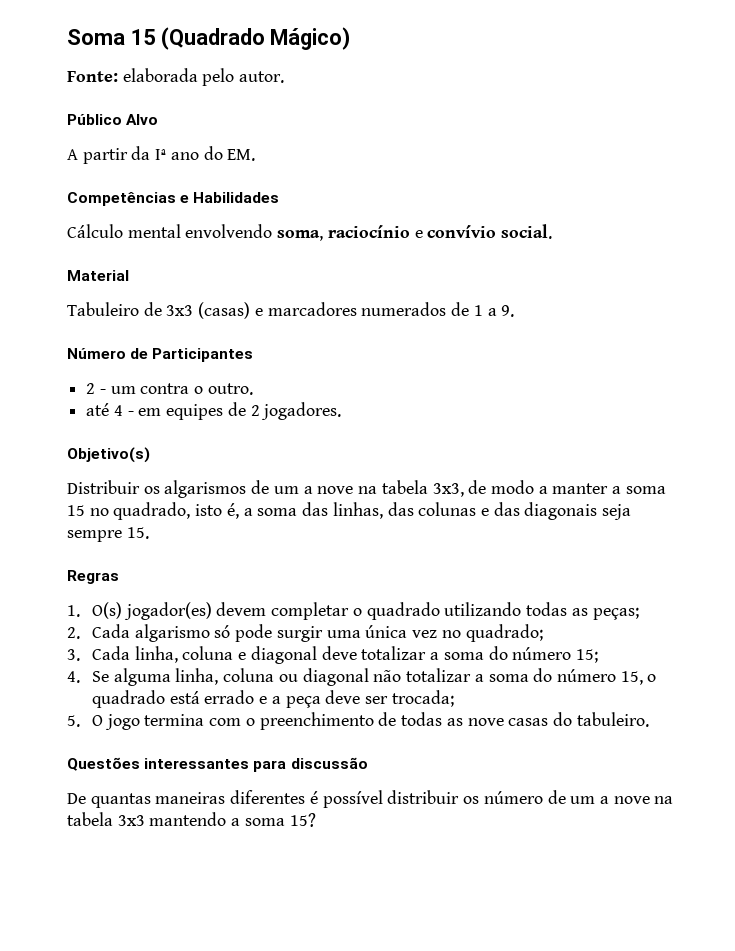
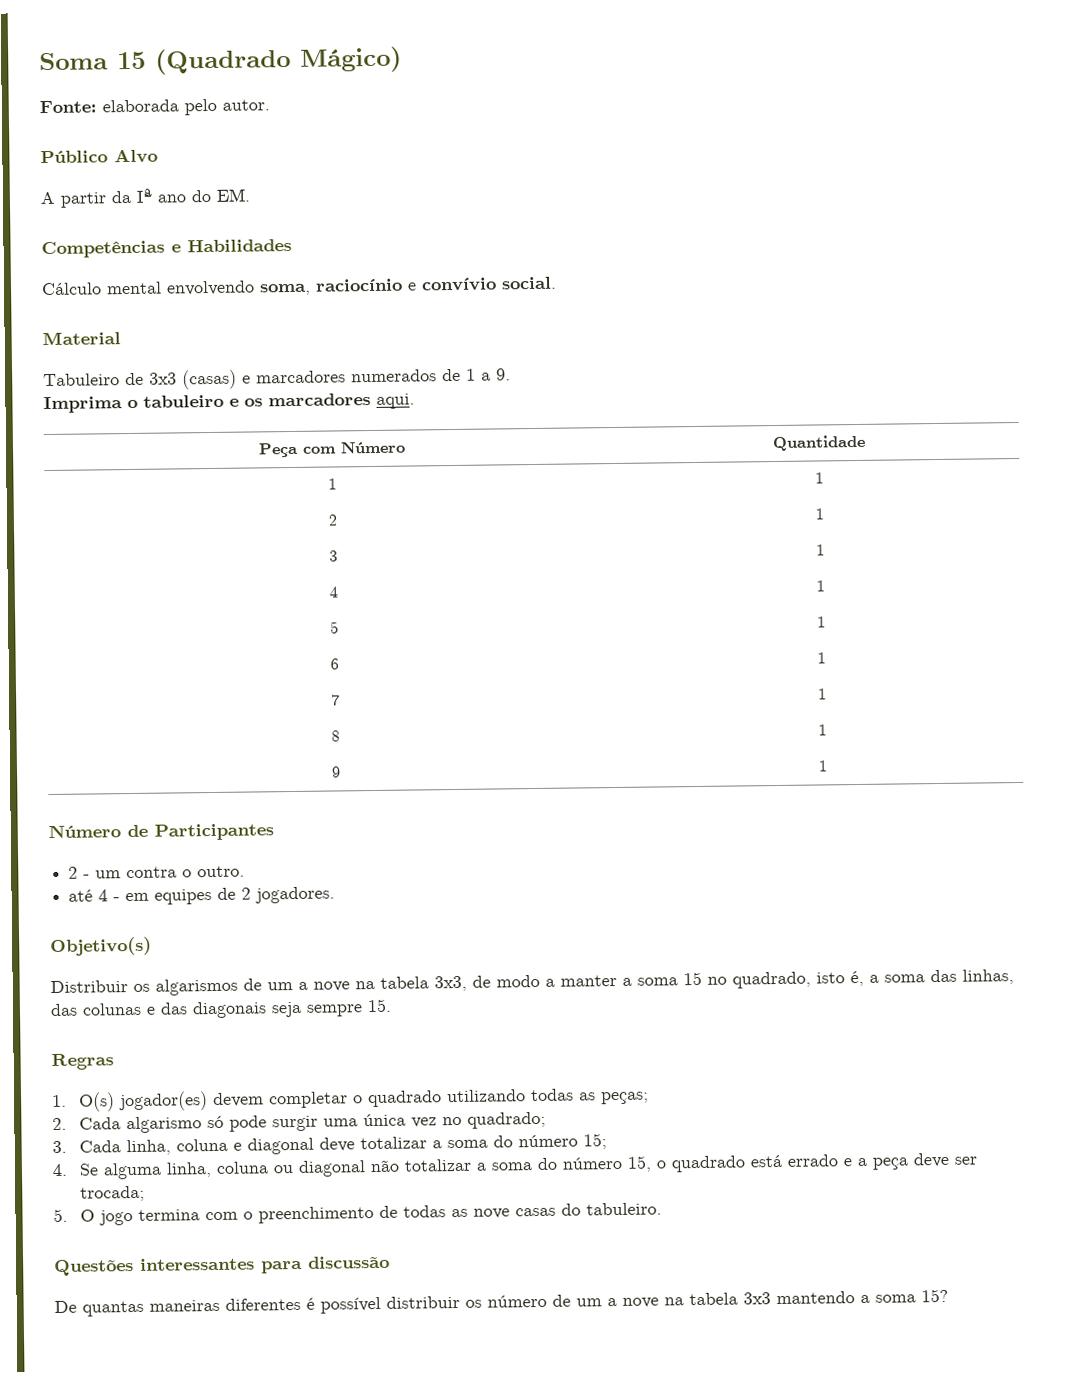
(515, 311) none -> [43,393,415,414] [258,441,406,458] [772,434,866,452] [328,478,337,490] [815,472,824,484] [328,514,337,526] [815,508,824,520] [329,550,338,562] [816,544,825,556] [329,586,338,598] [816,580,825,592] [330,621,339,634] [817,616,826,628] [330,658,339,670] [817,652,826,664] [331,694,340,706] [818,688,827,700] [331,730,340,742] [818,724,827,736] [331,766,341,778] [818,760,828,772] // Imprima o tabuleiro e os marcadores aqui. // Peça com Número | Quantidade // 1 | 1 // 2 | 1 // 3 | 1 // 4 | 1 // 5 | 1 // 6 | 1 // 7 | 1 // 8 | 1 // 9 | 1

